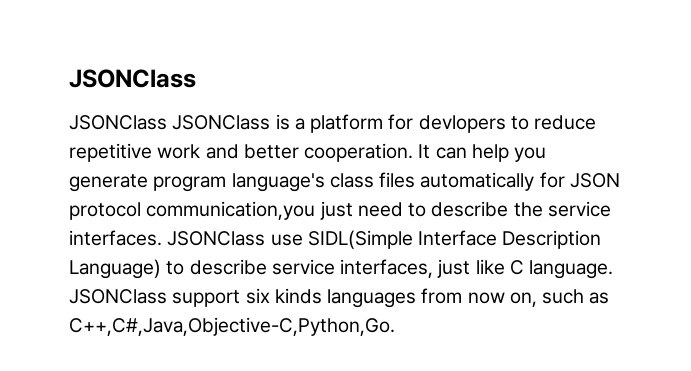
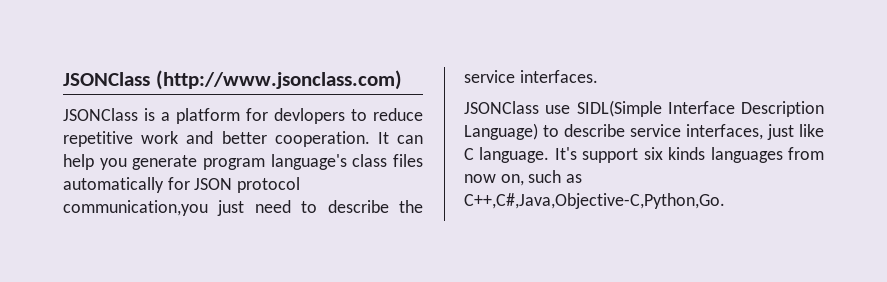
[69,69,196,88] [69,115,271,130] JSONClass // JSONClass JSONClass -> [63,70,402,90] [63,108,138,121] JSONClass (http://www.jsonclass.com) // JSONClass
(162, 238) none -> (598, 76) //
[69,289,167,304] JSONClass -> [554,147,577,160] It's

